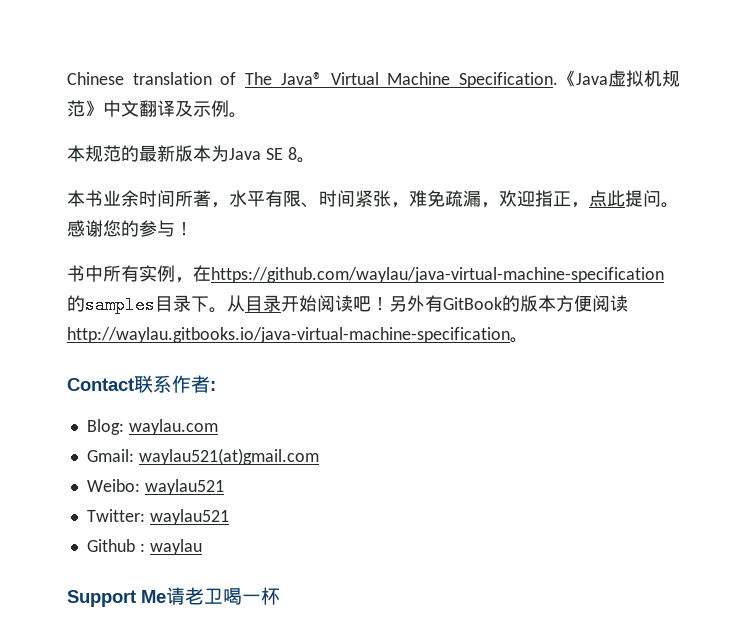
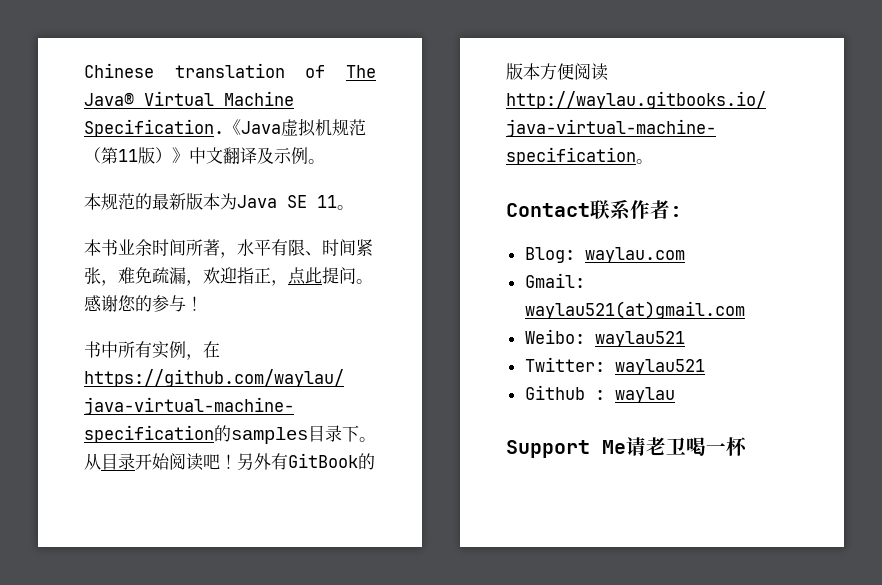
(85, 108) none -> [84,147,172,164] （第11版）
[287,147,297,160] 8 -> [317,195,337,208] 11

